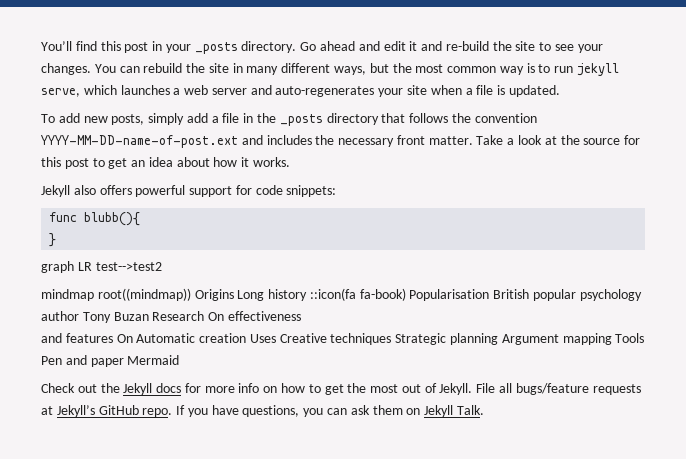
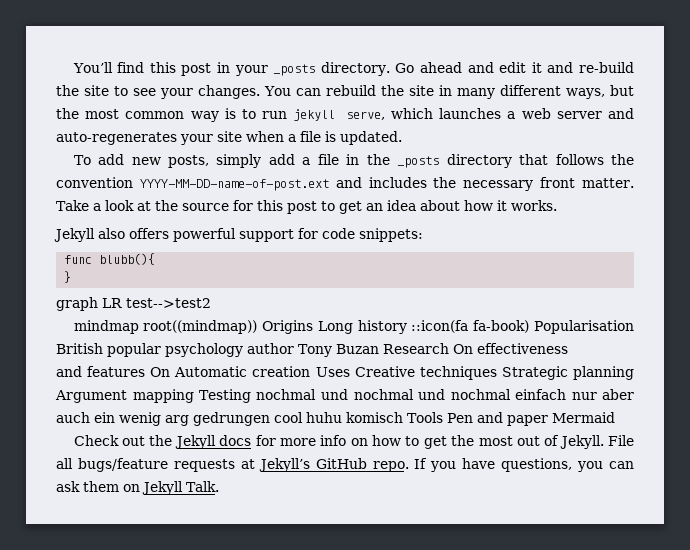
(612, 339) none -> [199,389,634,403] [56,412,403,426] Testing nochmal und nochmal und nochmal einfach nur aber auch ein wenig arg gedrungen cool huhu komisch

